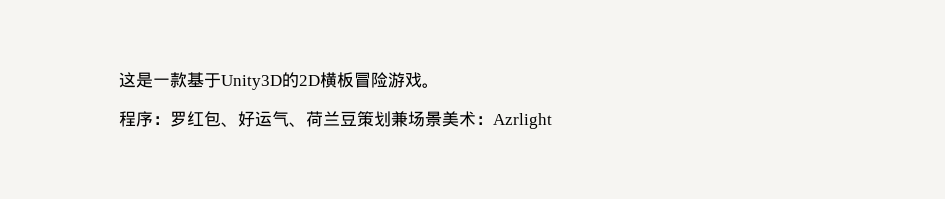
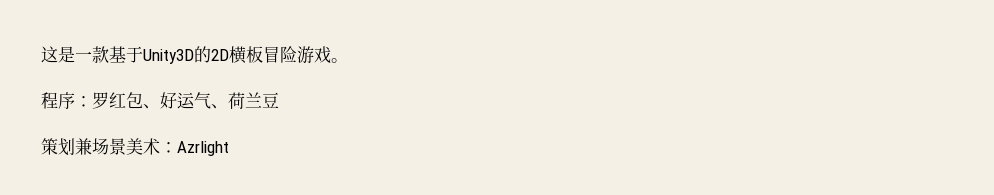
(357, 118) none -> (279, 100) //

